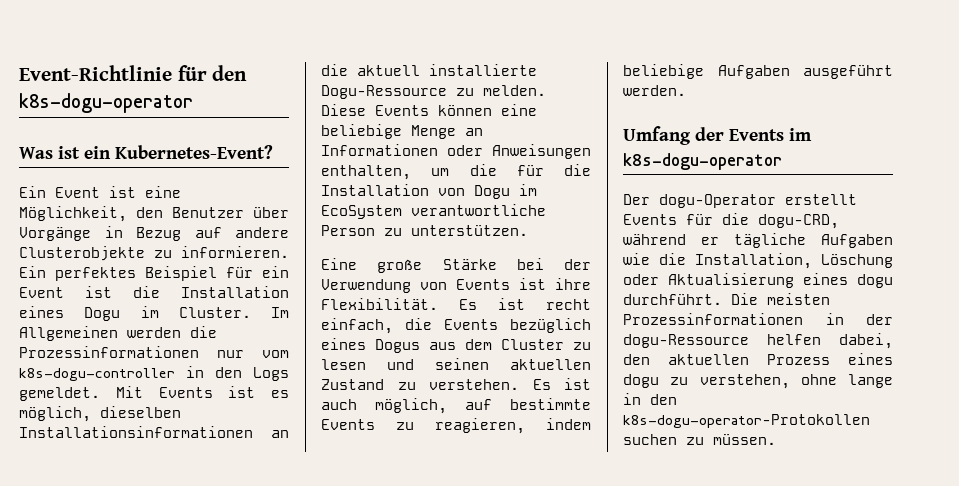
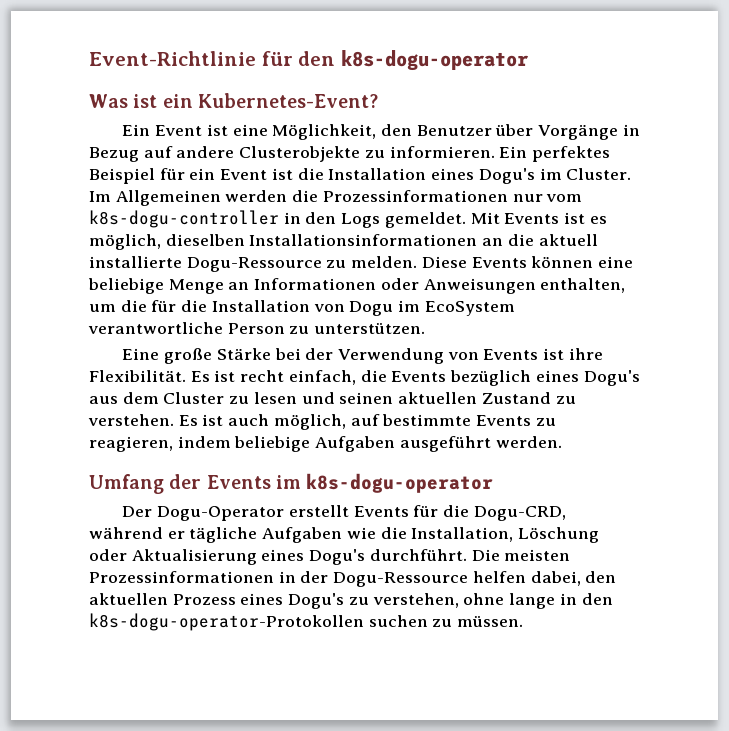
[84,307,121,321] Dogu -> [478,168,535,184] Dogu's
[375,339,420,353] Dogus -> [583,370,640,386] Dogu's
[659,194,776,208] dogu-Operator -> [157,506,285,521] Dogu-Operator
[758,214,839,229] dogu-CRD, -> [473,506,566,521] Dogu-CRD,
[857,274,893,288] dogu -> [309,549,366,565] Dogu's
[623,334,749,348] dogu-Ressource -> [333,572,469,587] Dogu-Ressource
[623,374,659,388] dogu -> [288,593,345,609] Dogu's

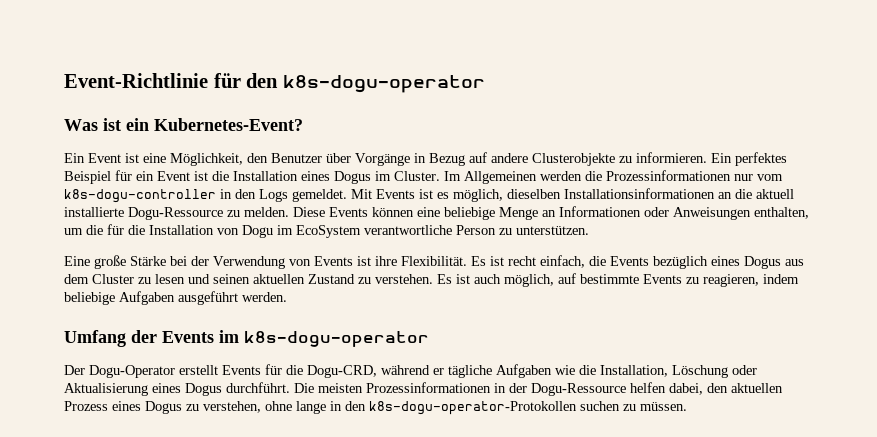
[478,168,535,184] Dogu's -> [334,171,371,184] Dogus
[583,370,640,386] Dogu's -> [744,256,781,269] Dogus
[309,549,366,565] Dogu's -> [185,383,222,396] Dogus
[288,593,345,609] Dogu's -> [145,401,182,414] Dogus

